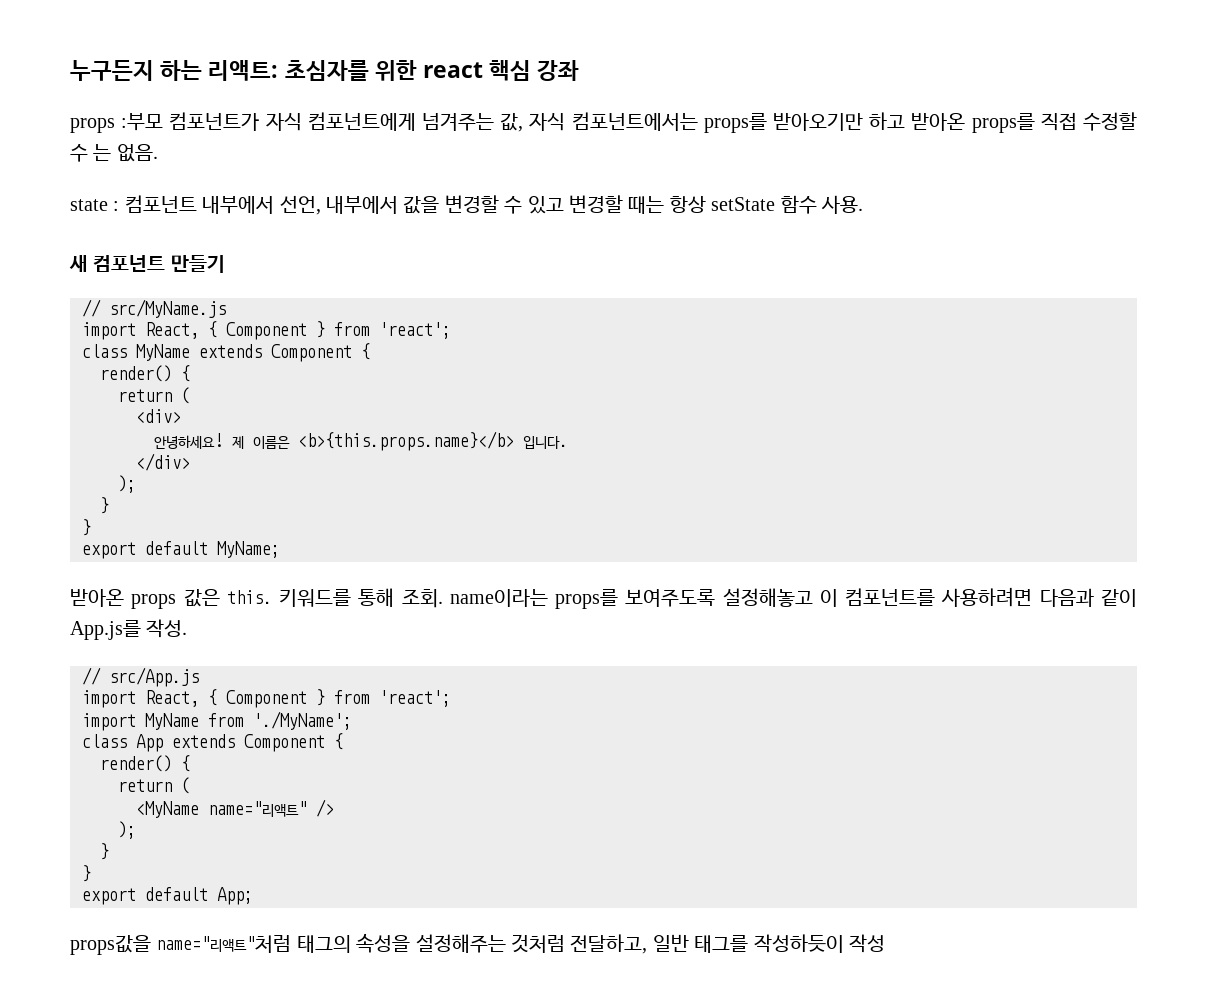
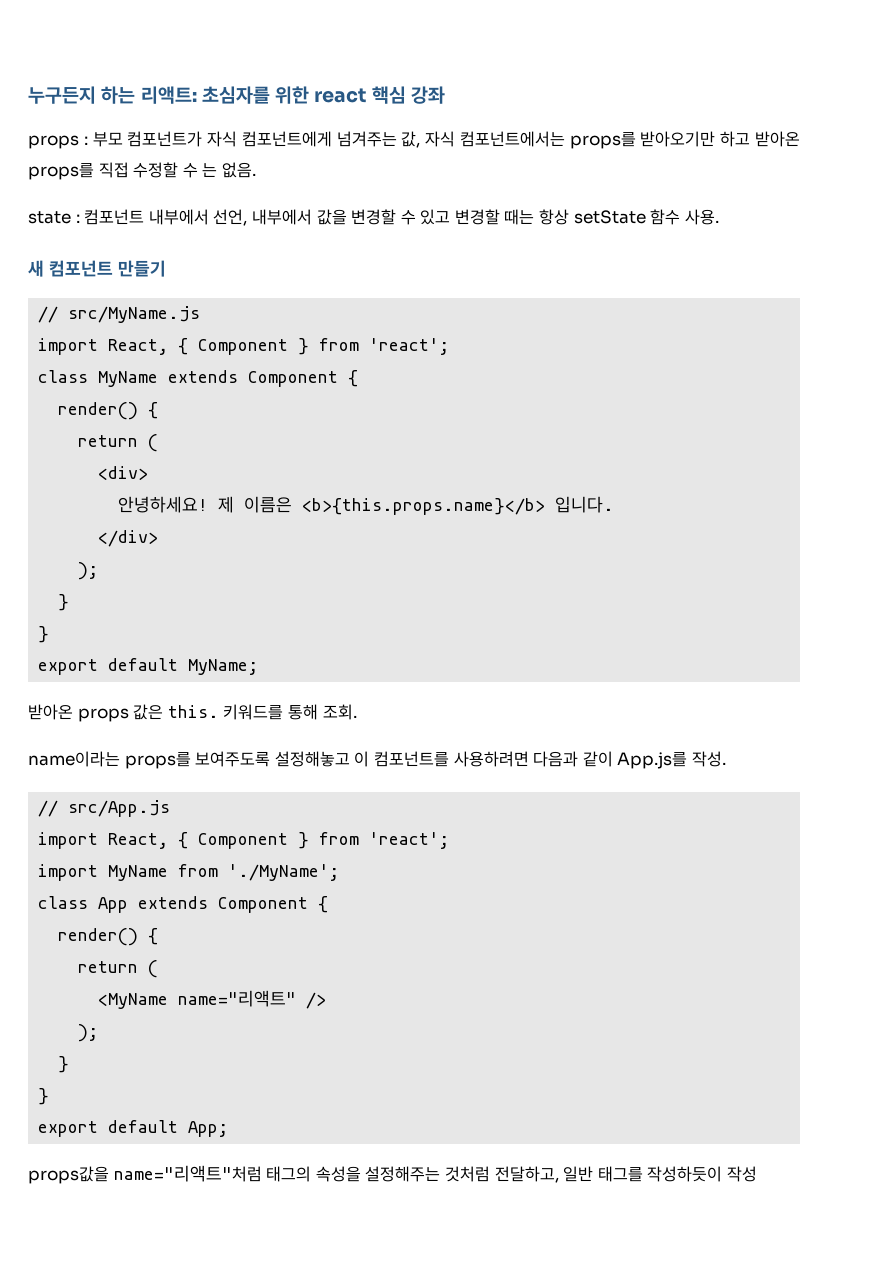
[121,113,164,131] :부모 -> [83,132,123,147] : 부모
(443, 598) none -> (357, 712) //

